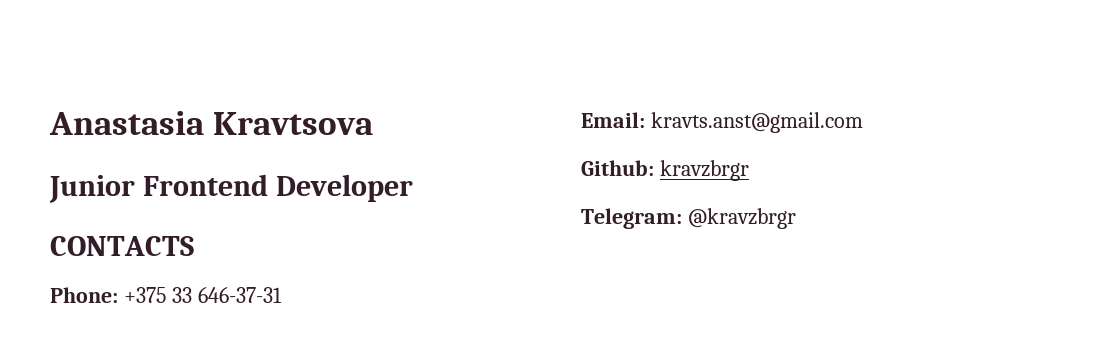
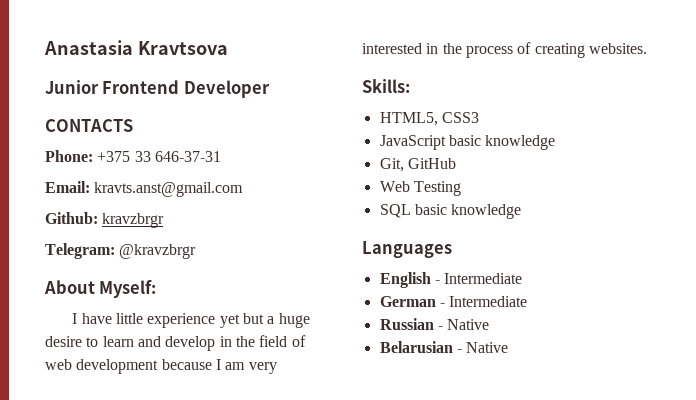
(796, 218) none -> [44,280,157,298] [72,313,310,328] [45,335,306,351] [45,359,277,374] [362,42,647,58] [362,79,410,93] [379,112,479,126] [379,135,556,150] [379,158,456,172] [379,181,461,196] [379,204,522,219] [362,241,452,258] [379,272,523,288] [379,296,528,307] [379,318,490,330] [379,341,509,353] // About Myself: // I have little experience yet but a huge desire to learn and develop in the field of web development because I am very interested in the process of creating websites. // Skills: // HTML5, CSS3 // JavaScript basic knowledge // Git, GitHub // Web Testing // SQL basic knowledge // Languages // English - Intermediate // German - Intermediate // Russian - Native // Belarusian - Native

